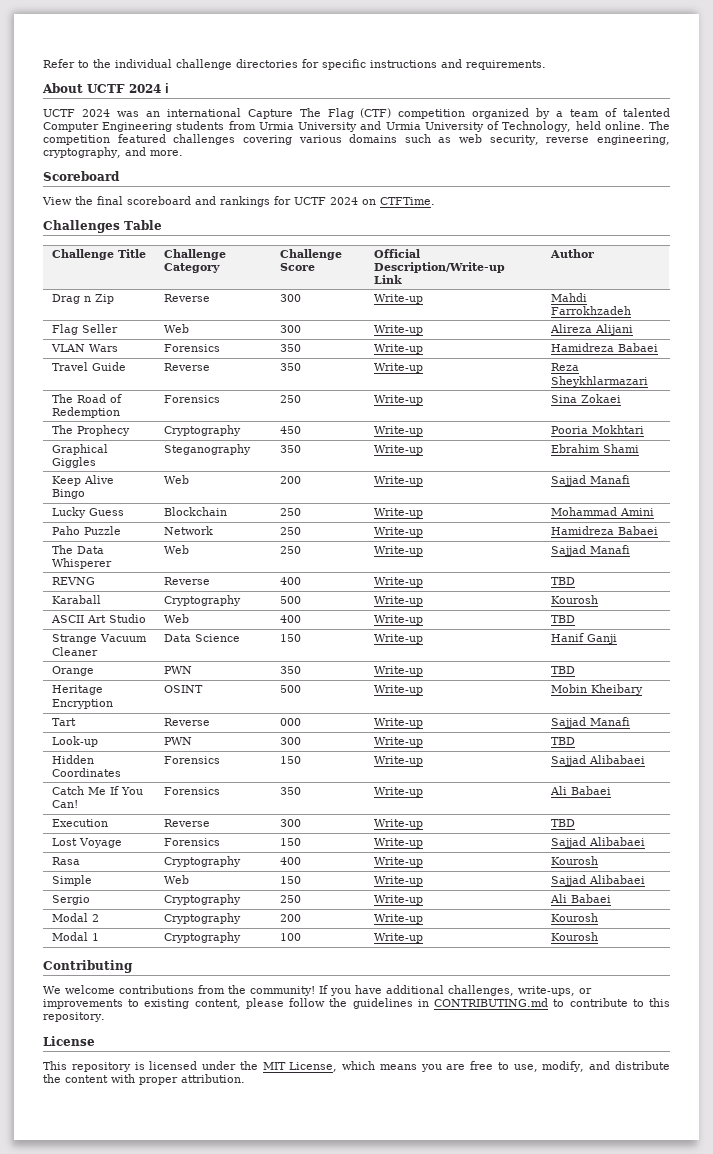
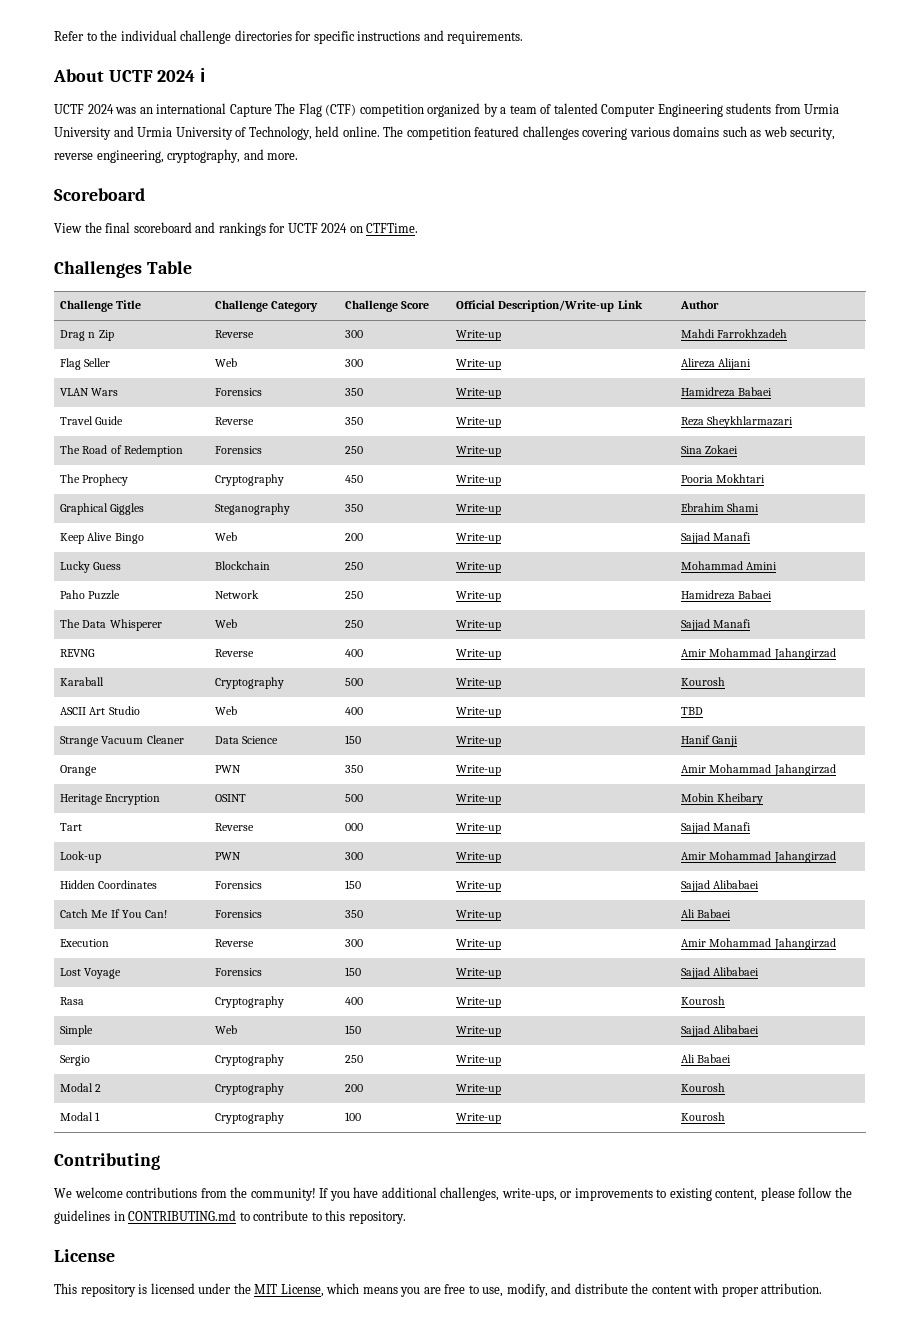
[550,577,575,585] TBD -> [681,648,836,660] Amir Mohammad Jahangirzad
[550,666,575,674] TBD -> [681,764,836,776] Amir Mohammad Jahangirzad
[550,737,575,745] TBD -> [681,851,836,863] Amir Mohammad Jahangirzad
[550,819,575,827] TBD -> [681,938,836,950] Amir Mohammad Jahangirzad

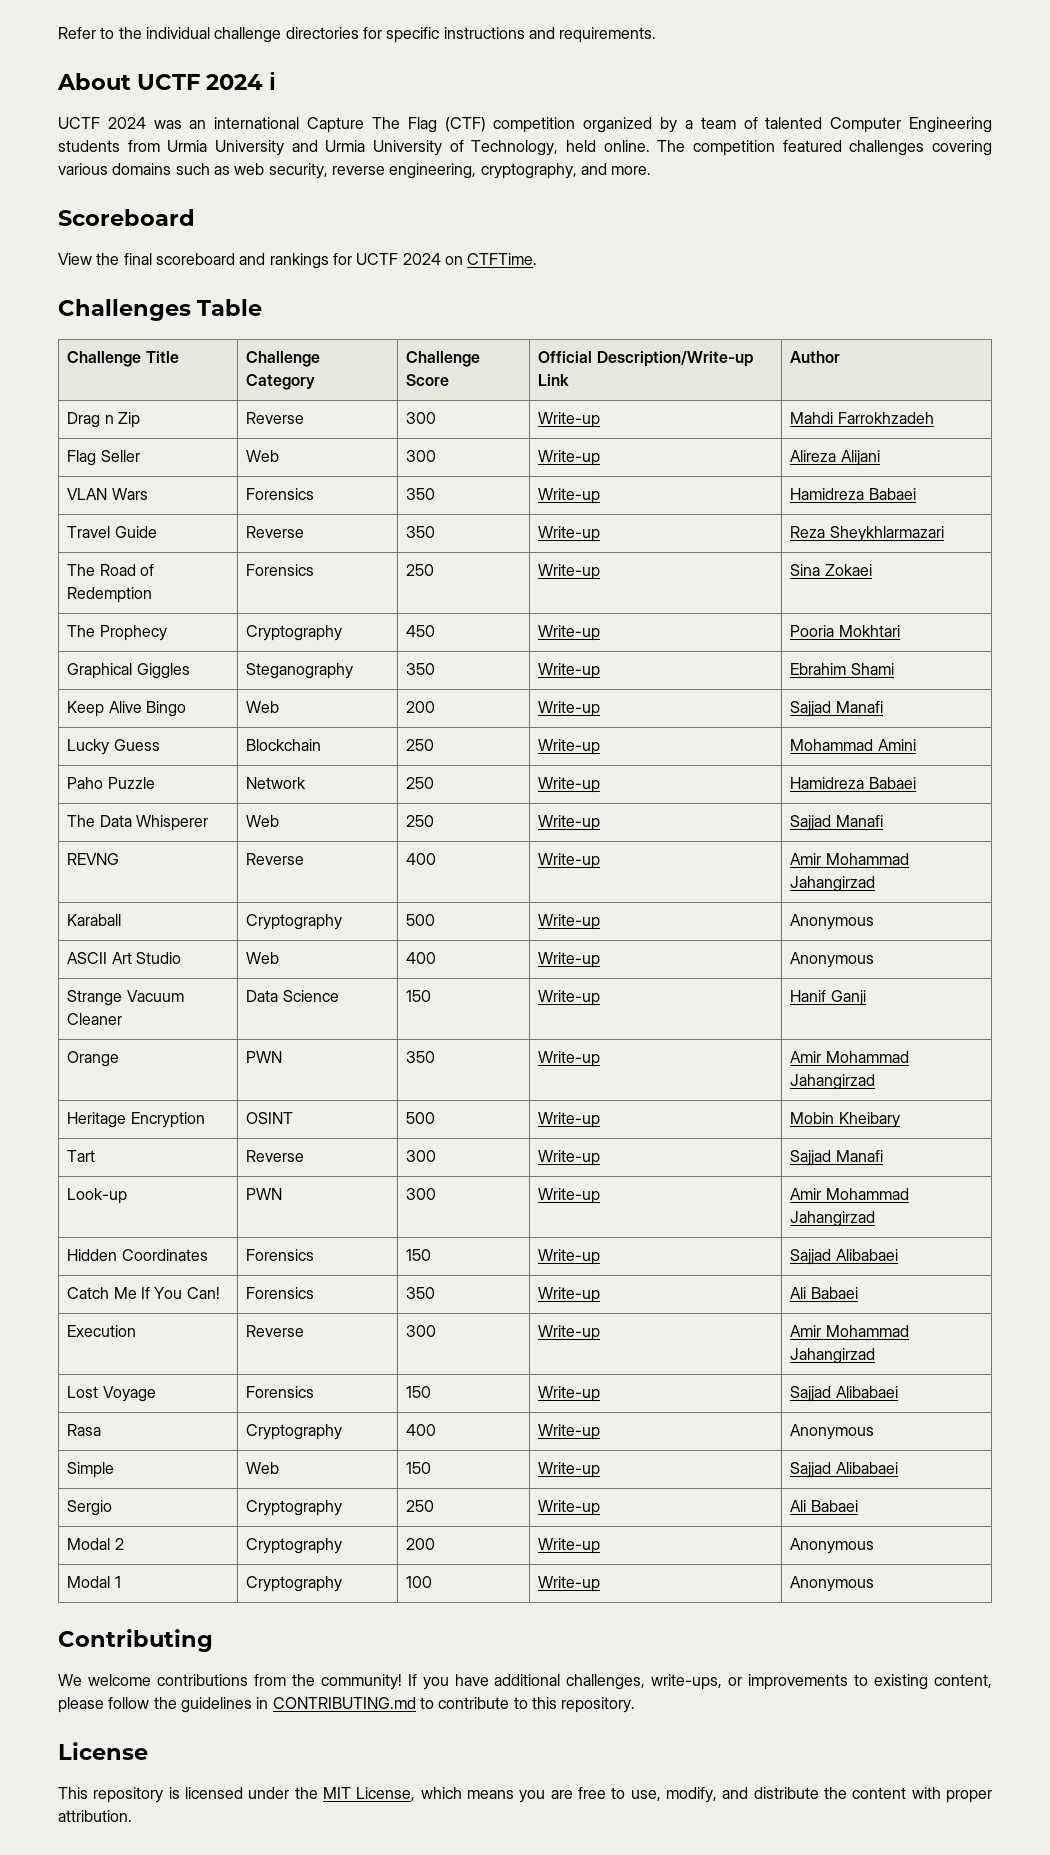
[681,677,726,686] Kourosh -> [790,914,875,930] Anonymous
[681,707,704,715] TBD -> [790,952,875,968] Anonymous
[345,823,364,831] 000 -> [406,1150,437,1162] 300
[681,996,726,1005] Kourosh -> [790,1424,875,1440] Anonymous
[681,1083,726,1092] Kourosh -> [790,1538,875,1554] Anonymous
[681,1112,726,1121] Kourosh -> [790,1576,875,1592] Anonymous

